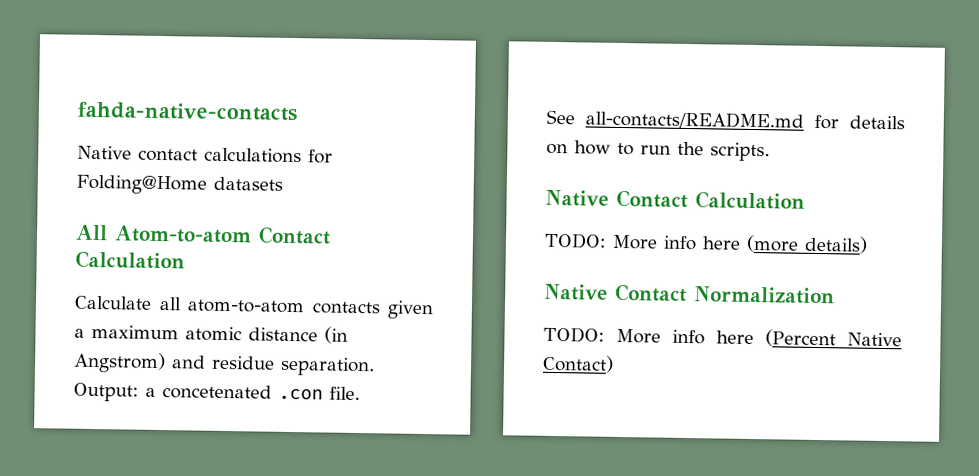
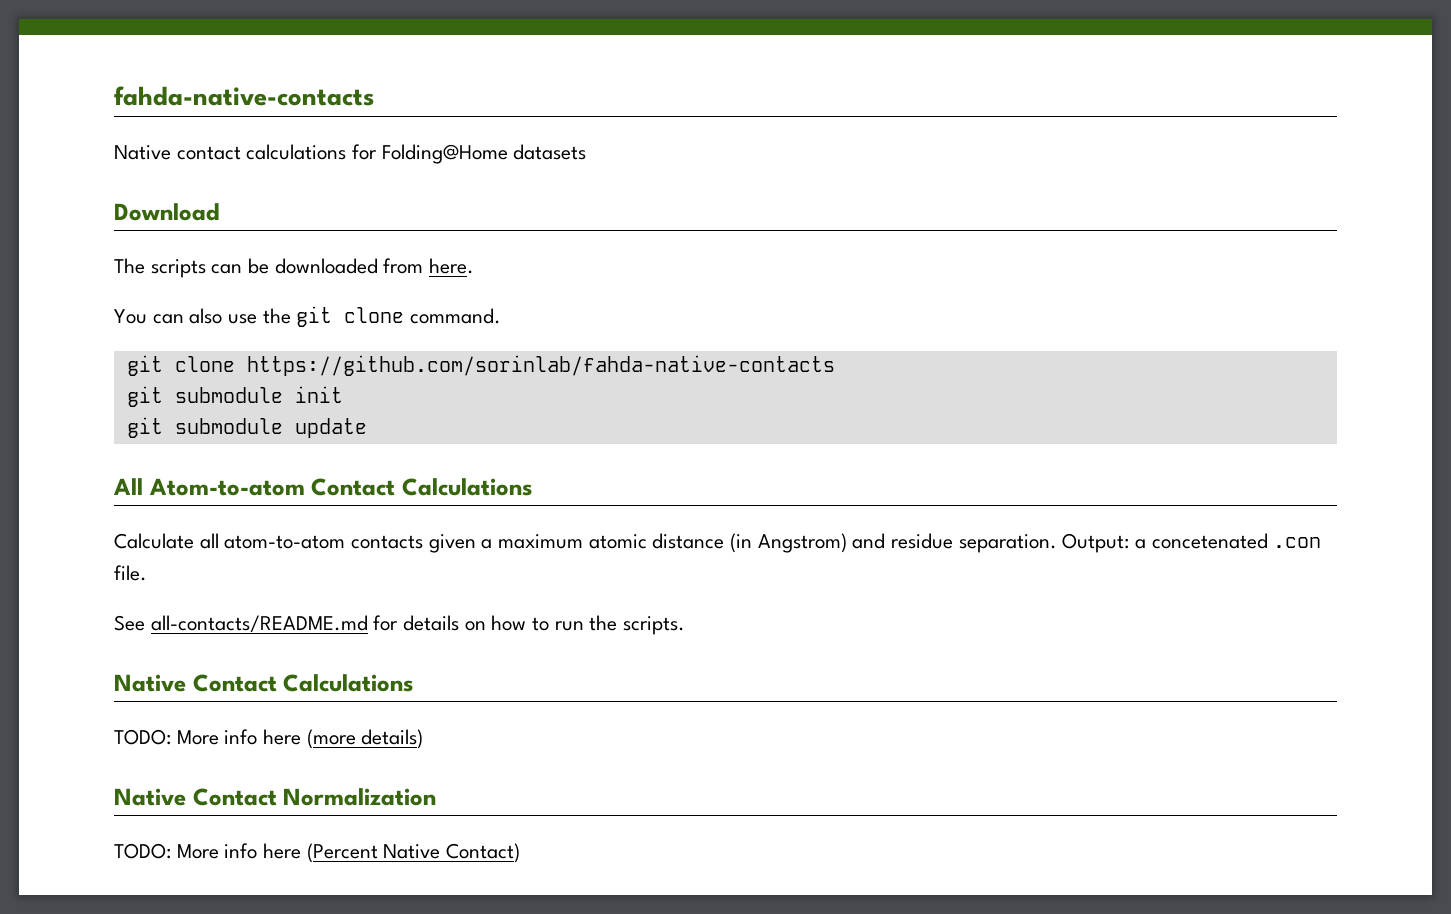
(283, 183) none -> [114,203,220,221] [114,258,475,278] [114,306,502,327] [126,355,835,376] [126,386,343,407] [126,417,367,438] // Download // The scripts can be downloaded from here. // You can also use the git clone command. // git clone https://github.com/sorinlab/fahda-native-contacts // git submodule init // git submodule update
[75,250,185,270] Calculation -> [401,478,533,496] Calculations
[695,191,805,210] Calculation -> [283,674,415,692] Calculations

